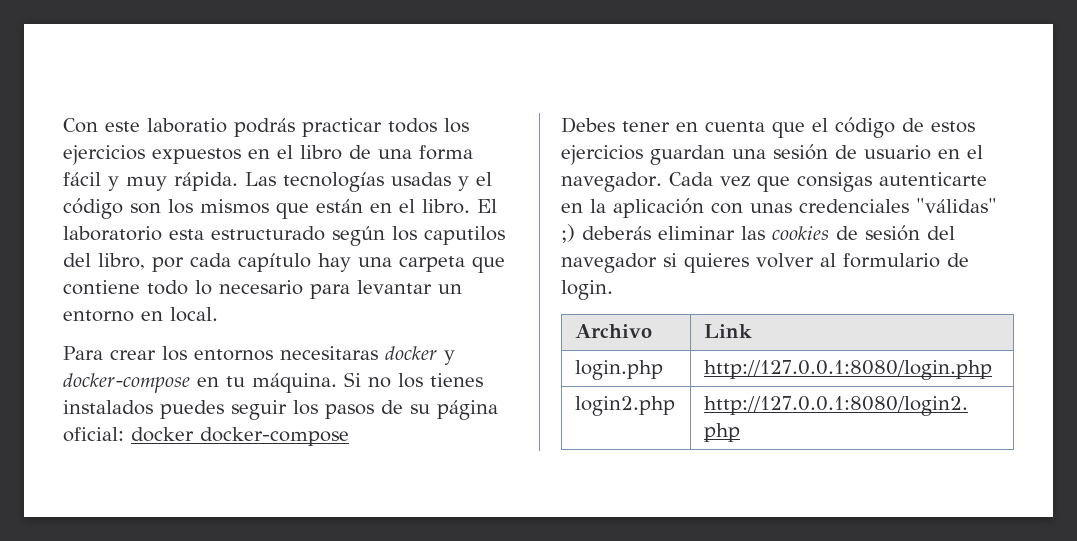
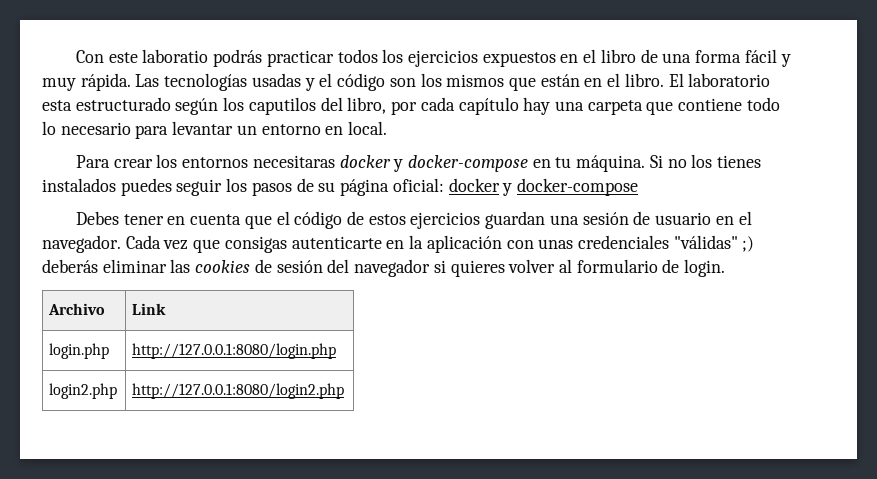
(194, 434) none -> [502,183,513,196] y

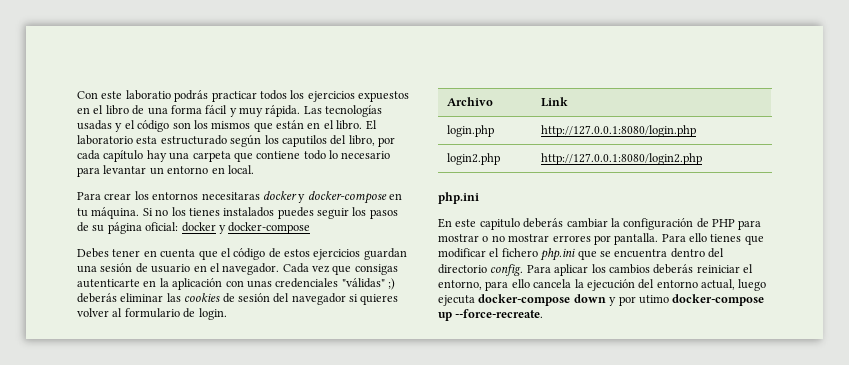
(345, 391) none -> [438,192,479,204] [438,218,762,230] [438,233,764,245] [438,248,724,261] [438,264,753,276] [438,279,767,291] [438,294,765,306] [438,309,544,321] // php.ini // En este capitulo deberás cambiar la configuración de PHP para mostrar o no mostrar errores por pantalla. Para ello tienes que modificar el fichero php.ini que se encuentra dentro del directorio config. Para aplicar los cambios deberás reiniciar el entorno, para ello cancela la ejecución del entorno actual, luego ejecuta docker-compose down y por utimo docker-compose up --force-recreate.

